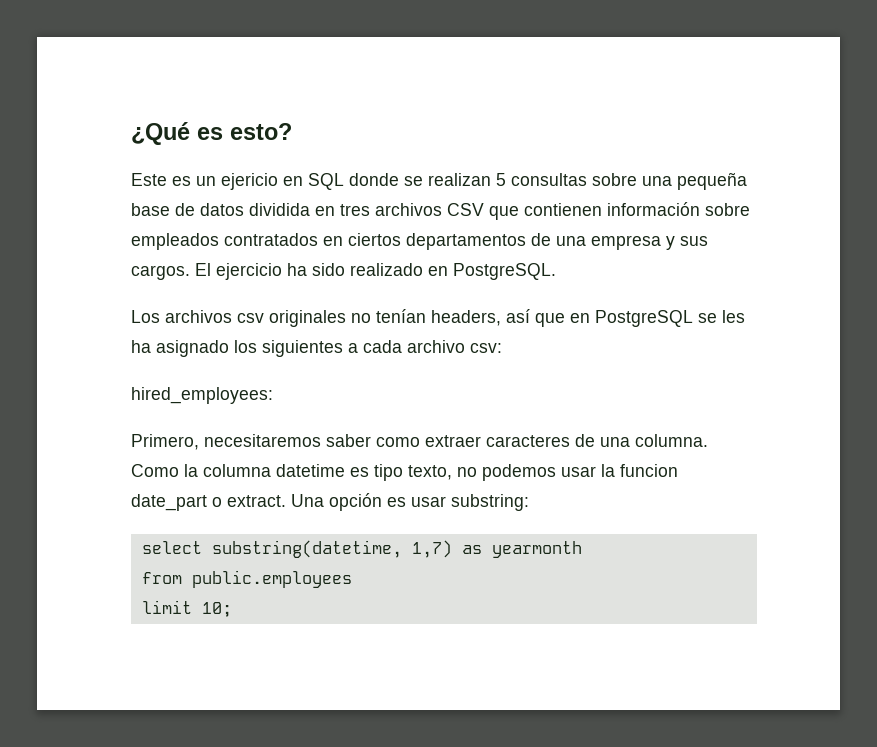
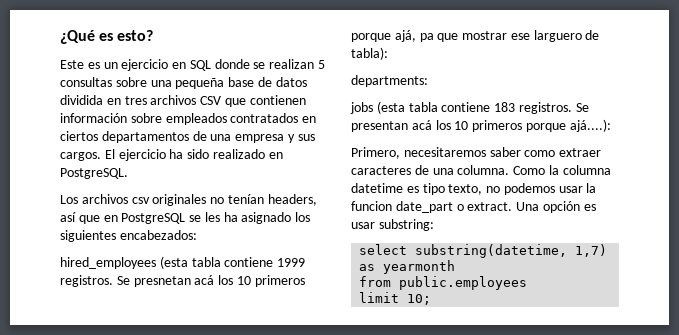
[221,173,278,190] ejericio -> [121,59,169,71] ejercicio
[348,340,502,353] [131,387,273,404] a cada archivo csv: // hired_employees: -> [119,230,197,240] [60,256,306,269] [60,275,305,287] [351,30,600,42] [351,47,388,60] [351,75,428,87] [350,101,589,114] [351,119,611,132] encabezados: // hired_employees (esta tabla contiene 1999 registros. Se presnetan acá los 10 primeros porque ajá, pa que mostrar ese larguero de tabla): // departments: // jobs (esta tabla contiene 183 registros. Se presentan acá los 10 primeros porque ajá....):

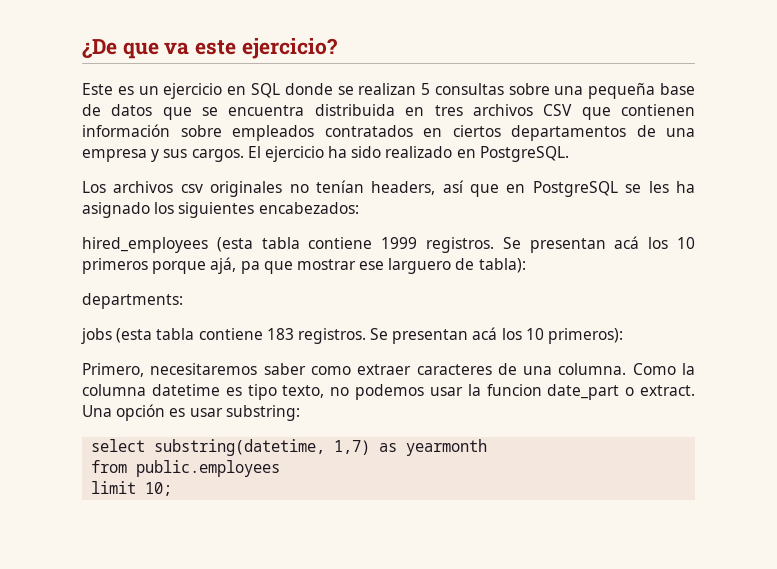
[60,30,154,44] ¿Qué es esto? -> [82,38,338,59] ¿De que va este ejercicio?
[60,95,103,105] dividida -> [162,104,395,120] que se encuentra distribuida
[133,276,191,287] presnetan -> [529,238,606,253] presentan
[472,119,611,132] primeros porque ajá....): -> [548,328,624,344] primeros):

